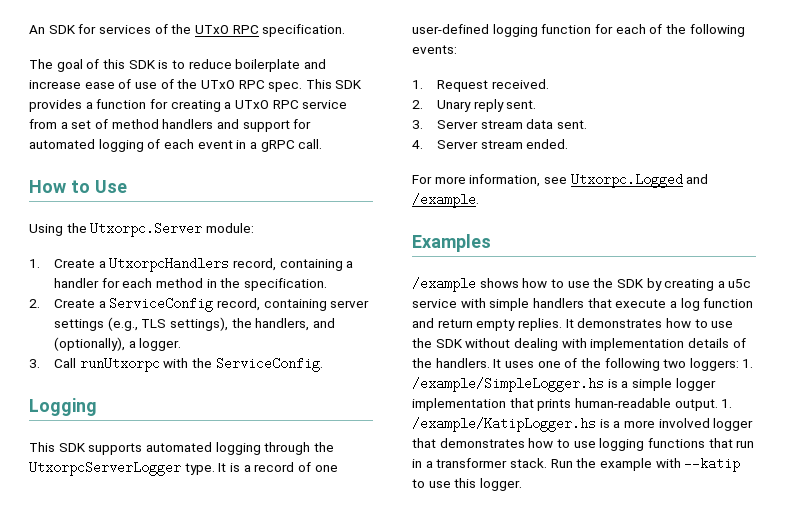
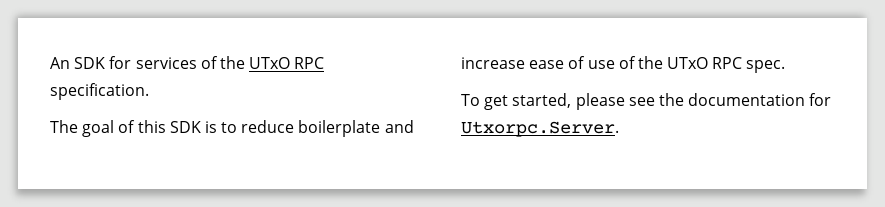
[305,79,363,89] [29,99,348,112] [29,119,312,132] [29,139,323,152] [29,180,127,193] [29,222,254,237] [29,257,354,272] [54,278,327,291] [29,297,370,312] [54,317,335,331] [54,337,182,351] [29,357,323,372] [29,398,97,416] [29,442,334,455] [29,461,338,476] [412,24,745,37] [412,45,457,54] [412,79,549,92] [412,99,537,112] [412,119,587,129] [412,139,569,149] [412,173,709,188] [412,193,479,208] [412,234,491,252] [412,277,752,292] [412,298,754,311] [412,318,734,331] [412,338,746,351] [412,358,754,371] [412,377,716,392] [412,398,733,411] [412,417,754,432] [412,438,755,451] [412,457,741,472] [412,478,522,491] This SDK provides a function for creating a UTxO RPC service from a set of method handlers and support for automated logging of each event in a gRPC call. // How to Use // Using the Utxorpc.Server module: // 1. Create a UtxorpcHandlers record, containing a handler for each method in the specification. // 2. Create a ServiceConfig record, containing server settings (e.g., TLS settings), the handlers, and (optionally), a logger. // 3. Call runUtxorpc with the ServiceConfig. // Logging // This SDK supports automated logging through the UtxorpcServerLogger type. It is a record of one user-defined logging function for each of the following events: // 1. Request received. // 2. Unary reply sent. // 3. Server stream data sent. // 4. Server stream ended. // For more information, see Utxorpc.Logged and /example. // Examples // /example shows how to use the SDK by creating a u5c service with simple handlers that execute a log function and return empty replies. It demonstrates how to use the SDK without dealing with implementation details of the handlers. It uses one of the following two loggers: 1. /example/SimpleLogger.hs is a simple logger implementation that prints human-readable output. 1. /example/KatipLogger.hs is a more involved logger that demonstrates how to use logging functions that run in a transformer stack. Run the example with --katip to use this logger. -> [461,93,832,110] [461,121,619,137] // To get started, please see the documentation for Utxorpc.Server.

